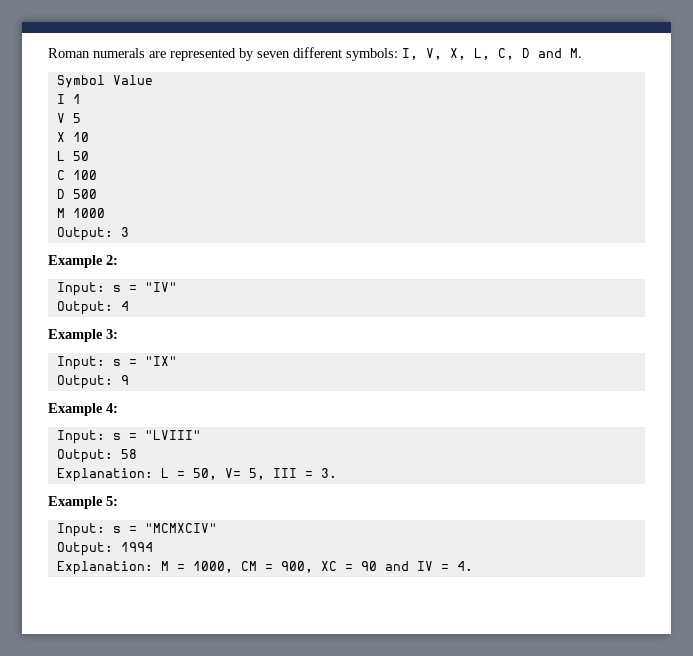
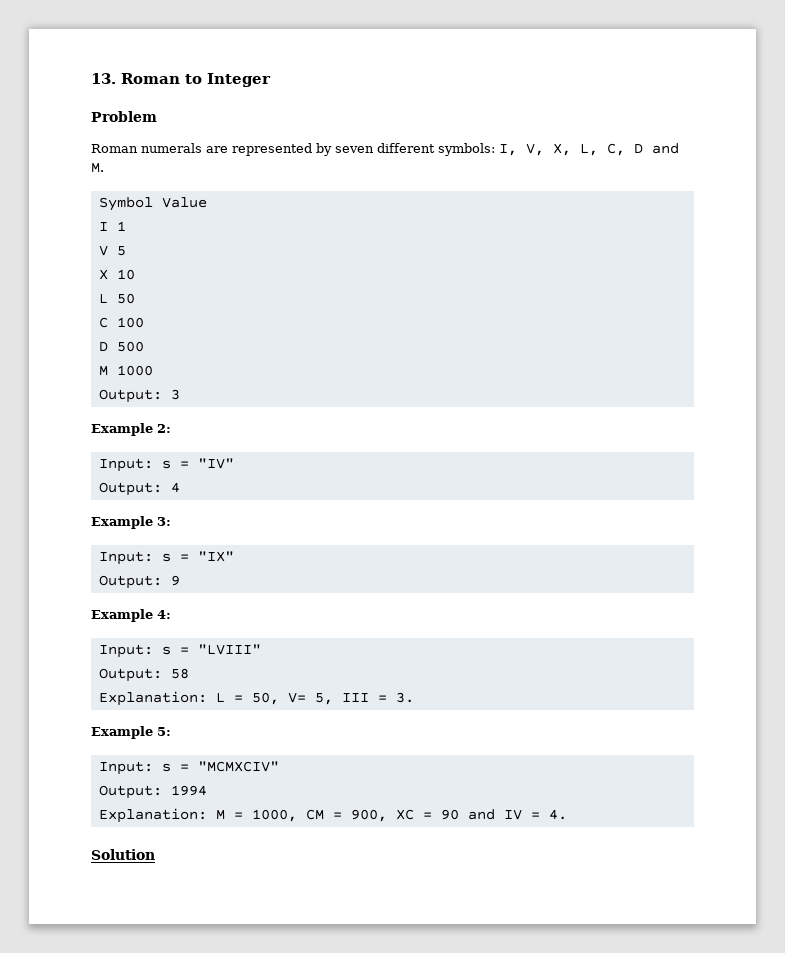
(48, 53) none -> [91,73,271,87] [91,111,157,122] 13. Roman to Integer // Problem //
(473, 566) none -> [91,849,155,860] // Solution

